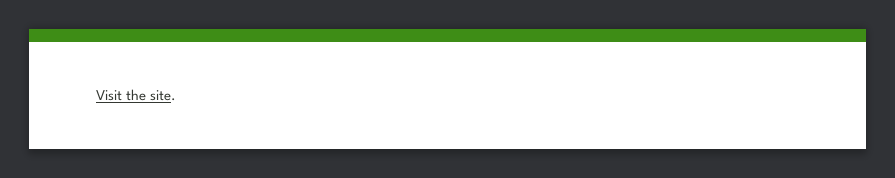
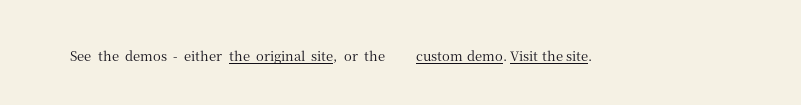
(96, 95) none -> [70,50,507,64] See the demos - either the original site, or the custom demo.

